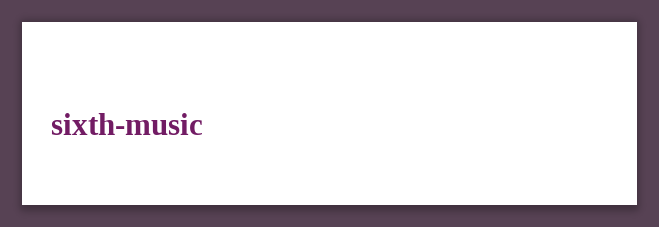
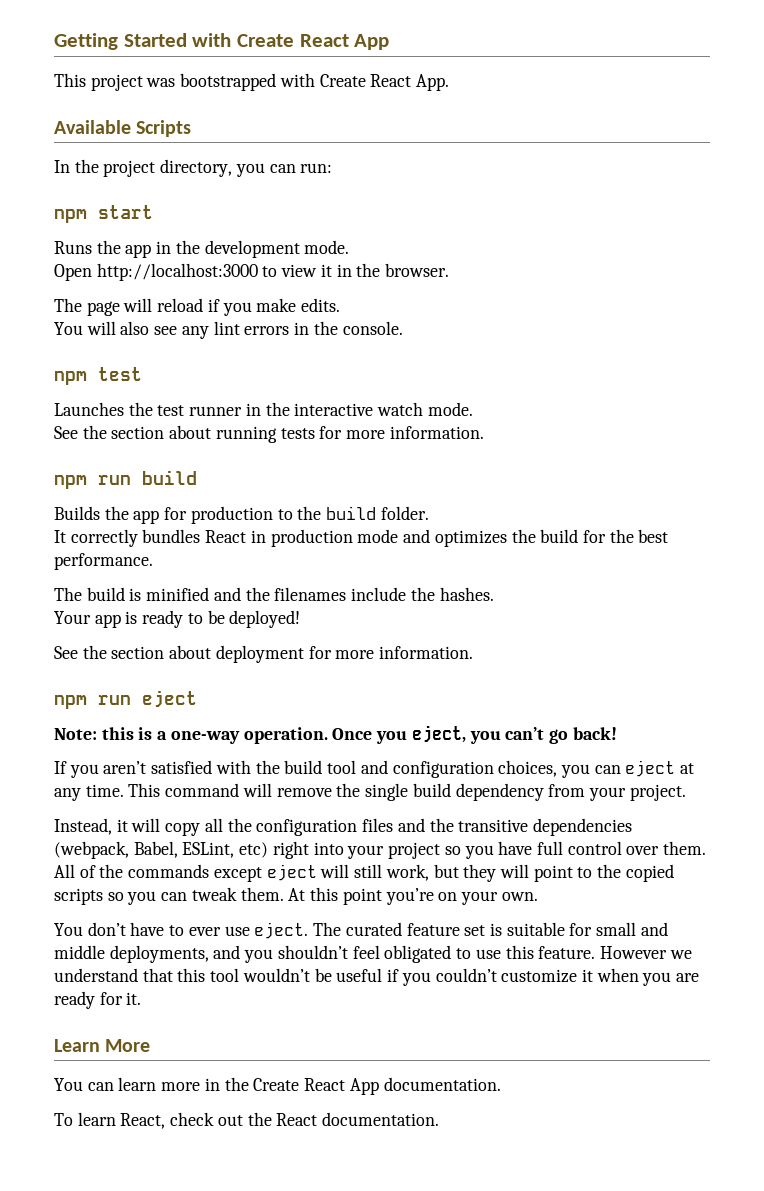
[51,113,203,135] sixth-music -> [54,33,390,50] [54,73,450,91] [54,120,192,137] [54,159,333,177] [54,205,153,223] [54,240,350,258] [54,263,450,281] [54,298,341,316] [54,321,403,339] [54,367,142,385] [54,402,473,416] [54,425,484,443] [54,470,197,489] [54,506,429,524] [54,529,669,547] [54,553,153,570] [54,587,494,601] [54,610,301,628] [54,645,474,663] [54,690,197,709] [54,725,617,744] [54,760,695,778] [54,783,686,801] [54,818,632,836] [54,841,707,859] [54,864,674,882] [54,887,538,905] [54,922,668,939] [54,945,692,963] [54,968,700,986] [54,991,142,1009] [54,1039,151,1052] [54,1077,501,1095] [54,1112,440,1129] Getting Started with Create React App // This project was bootstrapped with Create React App. // Available Scripts // In the project directory, you can run: // npm start // Runs the app in the development mode. // Open http://localhost:3000 to view it in the browser. // The page will reload if you make edits. // You will also see any lint errors in the console. // npm test // Launches the test runner in the interactive watch mode. // See the section about running tests for more information. // npm run build // Builds the app for production to the build folder. // It correctly bundles React in production mode and optimizes the build for the best performance. // The build is minified and the filenames include the hashes. // Your app is ready to be deployed! // See the section about deployment for more information. // npm run eject // Note: this is a one-way operation. Once you eject, you can’t go back! // If you aren’t satisfied with the build tool and configuration choices, you can eject at any time. This command will remove the single build dependency from your project. // Instead, it will copy all the configuration files and the transitive dependencies (webpack, Babel, ESLint, etc) right into your project so you have full control over them. All of the commands except eject will still work, but they will point to the copied scripts so you can tweak them. At this point you’re on your own. // You don’t have to ever use eject. The curated feature set is suitable for small and middle deployments, and you shouldn’t feel obligated to use this feature. However we understand that this tool wouldn’t be useful if you couldn’t customize it when you are ready for it. // Learn More // You can learn more in the Create React App documentation. // To learn React, check out the React documentation.

